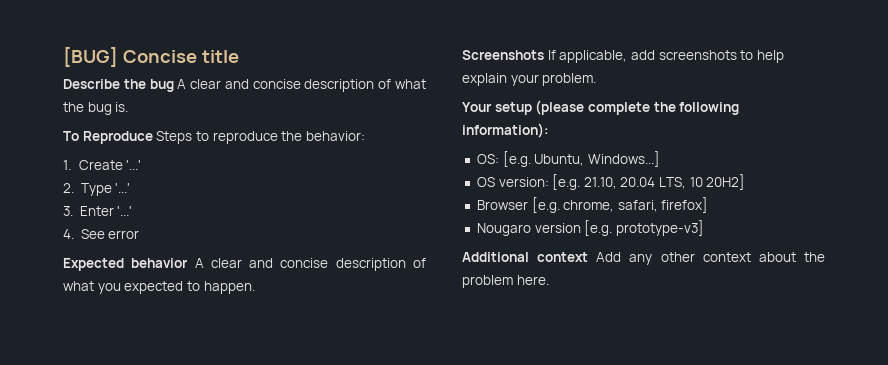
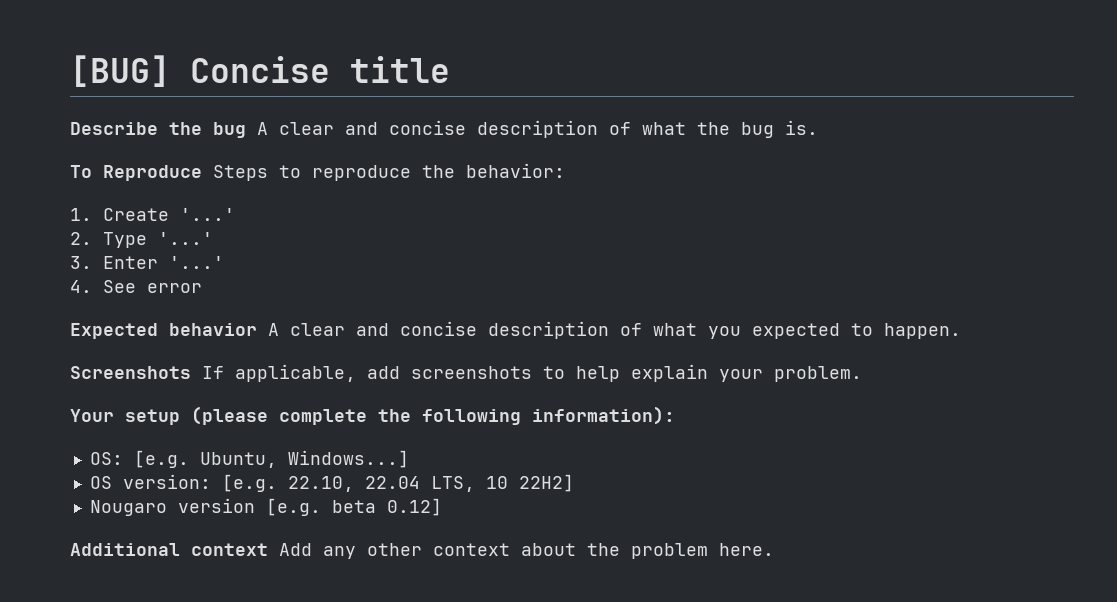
[583,174,746,190] [476,197,709,213] 21.10, 20.04 LTS, 10 20H2] // Browser [e.g. chrome, safari, firefox] -> [287,474,574,492] 22.10, 22.04 LTS, 10 22H2]
[615,220,704,236] prototype-v3] -> [331,498,442,516] beta 0.12]

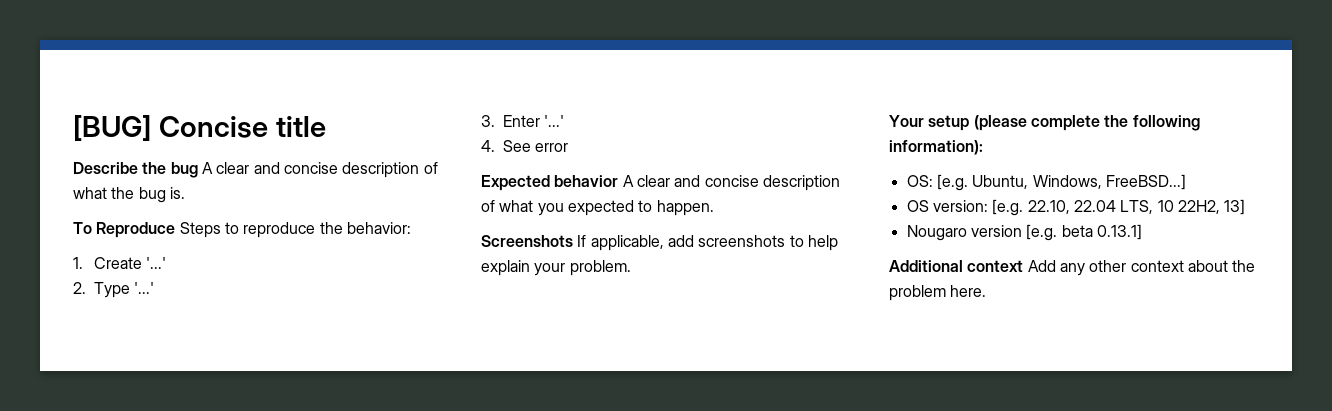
[287,450,409,468] Windows...] -> [1032,174,1186,190] Windows, FreeBSD...]
[518,474,574,492] 22H2] -> [1177,199,1246,215] 22H2, 13]
[386,498,442,516] 0.12] -> [1096,224,1142,240] 0.13.1]

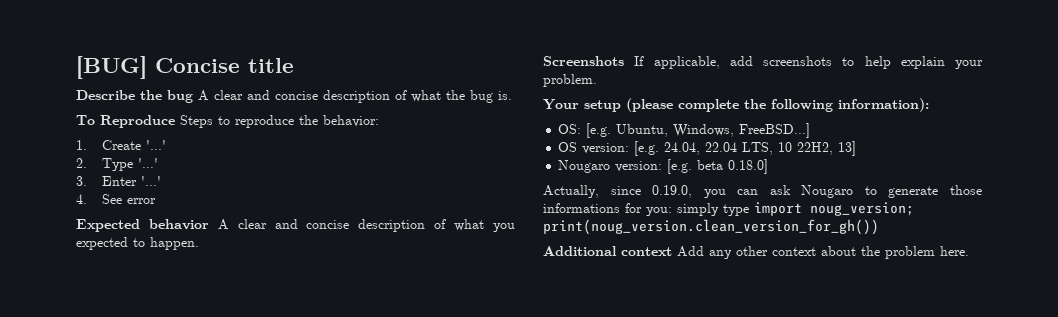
[1027,200,1070,214] 22.10, -> [664,142,701,155] 24.04,
[970,225,1022,237] version -> [615,161,663,172] version:
[1096,224,1142,240] 0.13.1] -> [728,159,769,174] [543,185,982,198] [543,202,914,216] [543,219,879,235] 0.18.0] // Actually, since 0.19.0, you can ask Nougaro to generate those informations for you: simply type import noug_version; print(noug_version.clean_version_for_gh())

